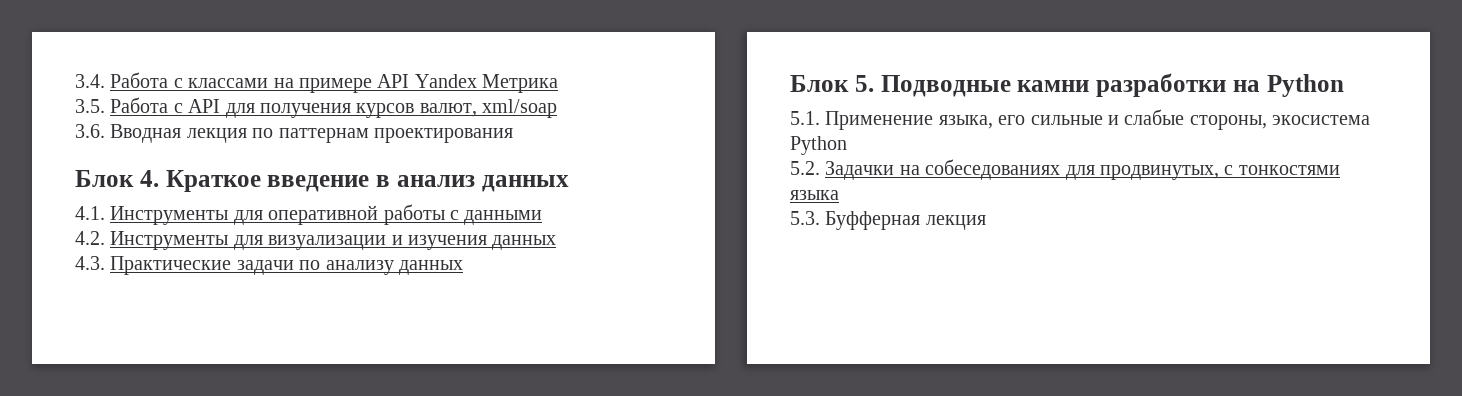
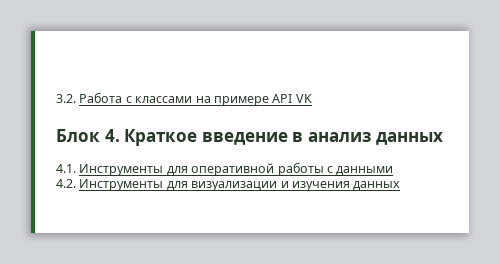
[75,74,105,88] 3.4. -> [56,94,76,103] 3.2.
[414,74,559,93] [75,97,558,118] [75,124,513,143] Yandex Метрика // 3.5. Работа с API для получения курсов валют, xml/soap // 3.6. Вводная лекция по паттернам проектирования -> [295,94,312,103] VK
[75,256,463,275] [790,73,1344,97] [790,109,1371,130] [790,136,847,155] [790,159,1340,180] [790,190,839,200] [790,211,986,230] // 4.3. Практические задачи по анализу данных // Блок 5. Подводные камни разработки на Python // 5.1. Применение языка, его сильные и слабые стороны, экосистема Python // 5.2. Задачки на собеседованиях для продвинутых, с тонкостями языка // 5.3. Буфферная лекция -> (401, 186) none

